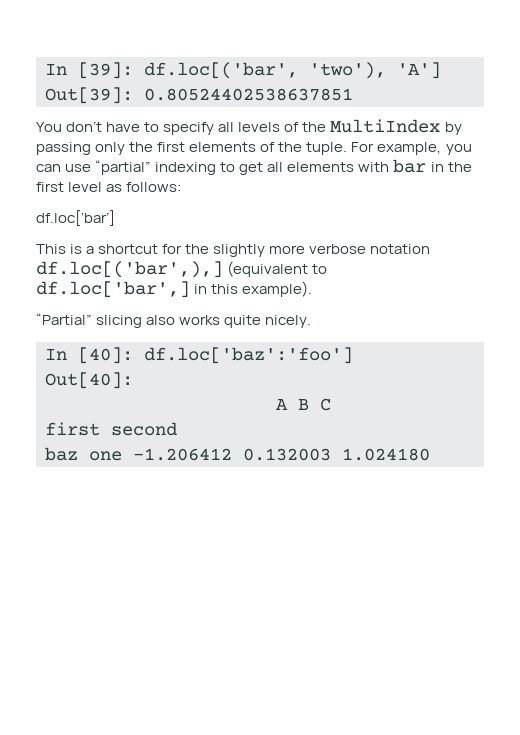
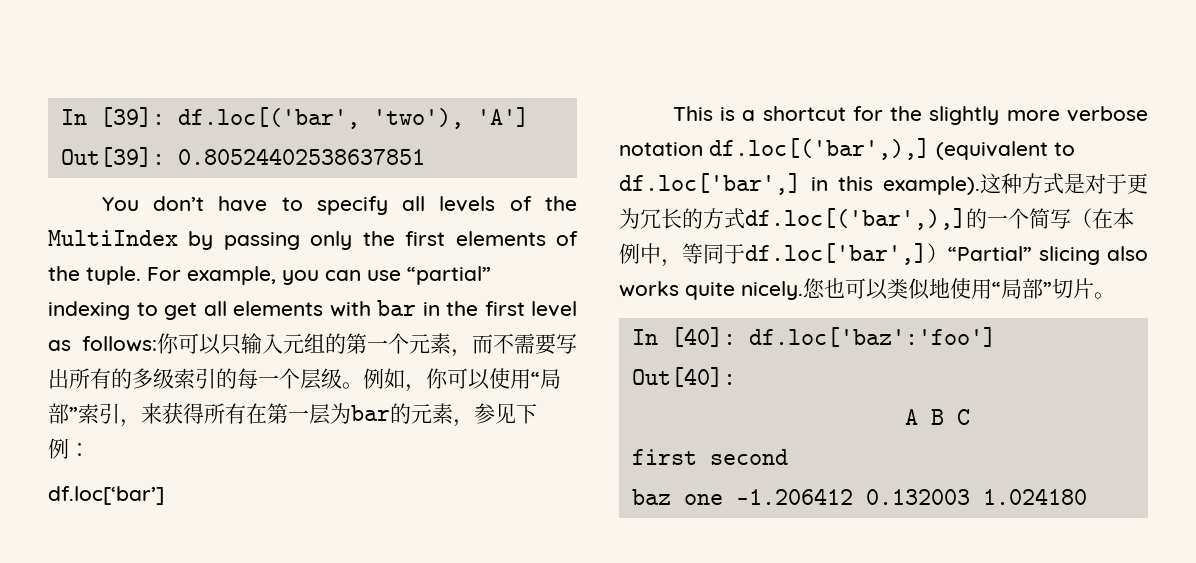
(182, 187) none -> [157,333,577,357] [48,368,561,392] [48,402,537,427] [48,438,90,459] 你可以只输入元组的第一个元素，而不需要写出所有的多级索引的每一个层级。例如，你可以使用“局部”索引，来获得所有在第一层为bar的元素，参见下例：
(313, 289) // -> [980,173,1148,194] [619,208,1134,230] [619,243,948,267] 这种方式是对于更为冗长的方式df.loc[('bar',),]的一个简写（在本例中，等同于df.loc['bar',]）
(312, 321) none -> [803,278,1115,300] 您也可以类似地使用“局部”切片。

